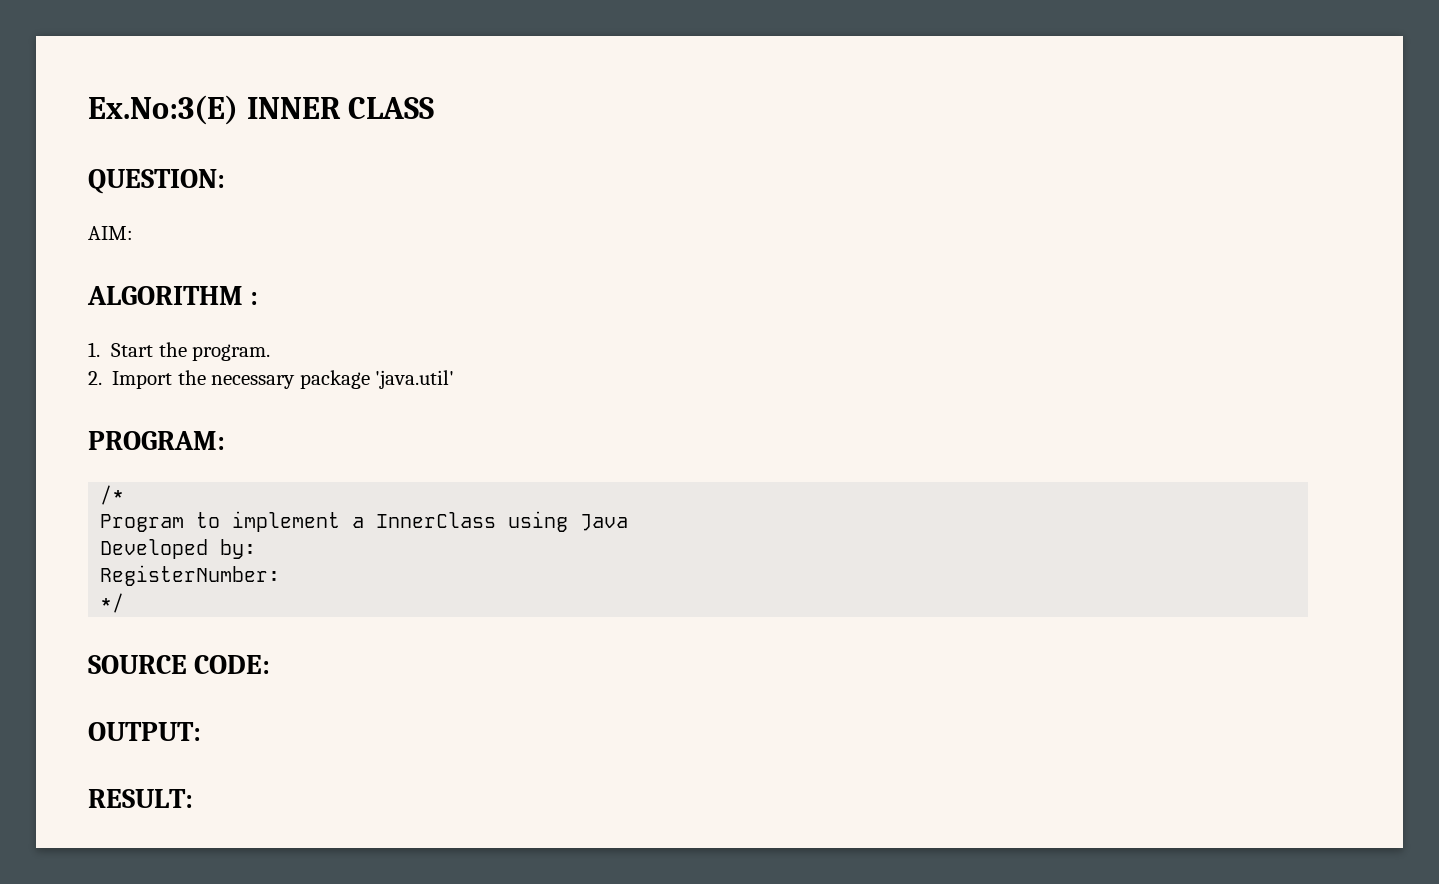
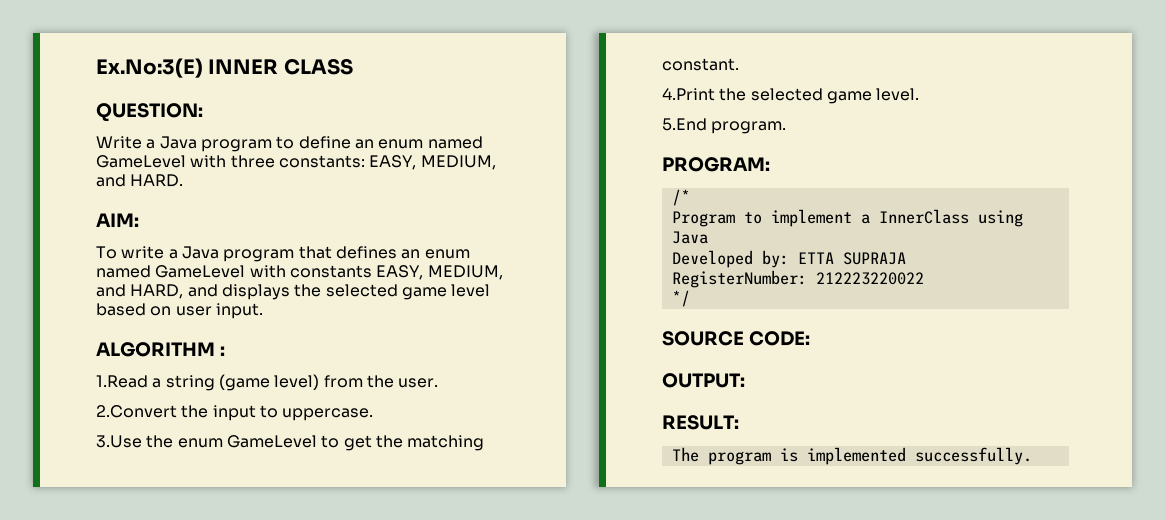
[88,226,133,240] [87,286,259,305] [88,342,271,361] [88,370,455,389] AIM: // ALGORITHM : // 1. Start the program. // 2. Import the necessary package 'java.util' -> [96,136,483,152] [96,155,496,170] [96,174,184,187] [96,213,139,227] [96,246,470,262] [96,265,503,280] [96,284,491,300] [96,303,263,319] [96,342,225,357] [96,374,439,391] [96,405,374,421] [96,435,485,451] [662,58,739,71] [662,88,920,104] [662,118,787,134] Write a Java program to define an enum named GameLevel with three constants: EASY, MEDIUM, and HARD. // AIM: // To write a Java program that defines an enum named GameLevel with constants EASY, MEDIUM, and HARD, and displays the selected game level based on user input. // ALGORITHM : // 1.Read a string (game level) from the user. // 2.Convert the input to uppercase. // 3.Use the enum GameLevel to get the matching constant. // 4.Print the selected game level. // 5.End program.
(257, 549) none -> [797,252,906,265] ETTA SUPRAJA
(281, 575) none -> [815,272,924,285] 212223220022
(193, 798) none -> [671,447,1032,465] // The program is implemented successfully.

